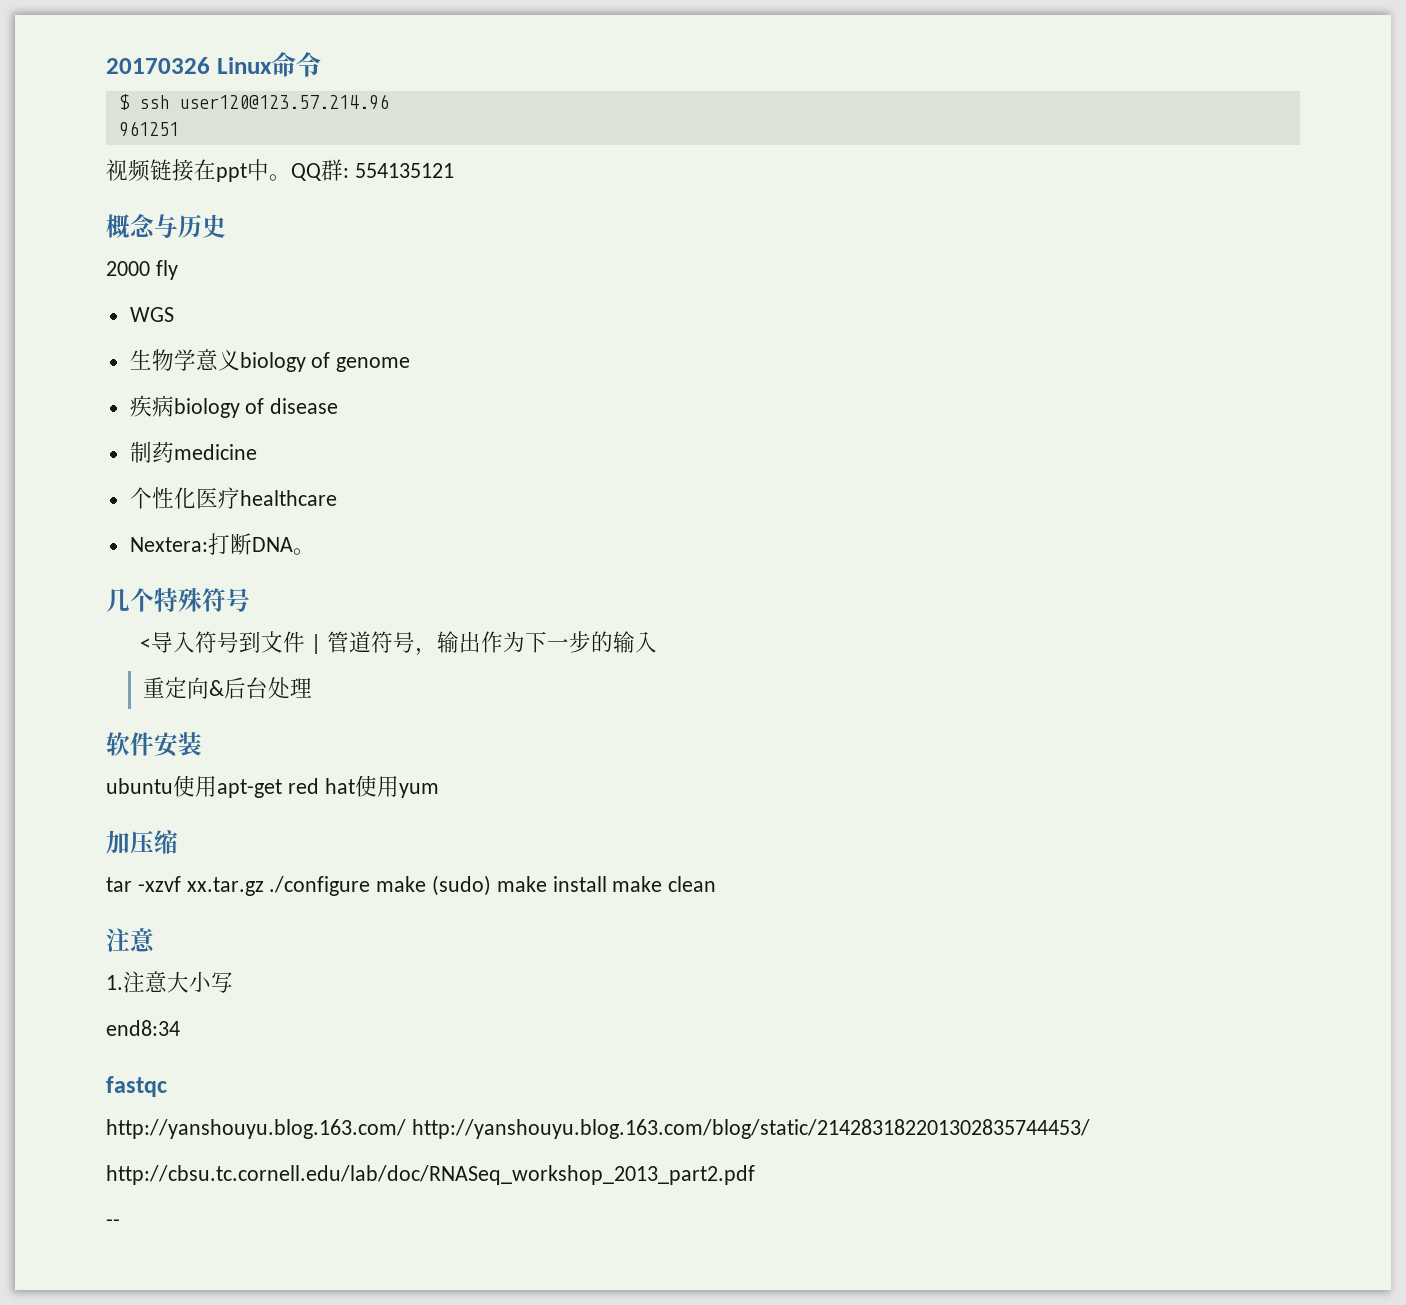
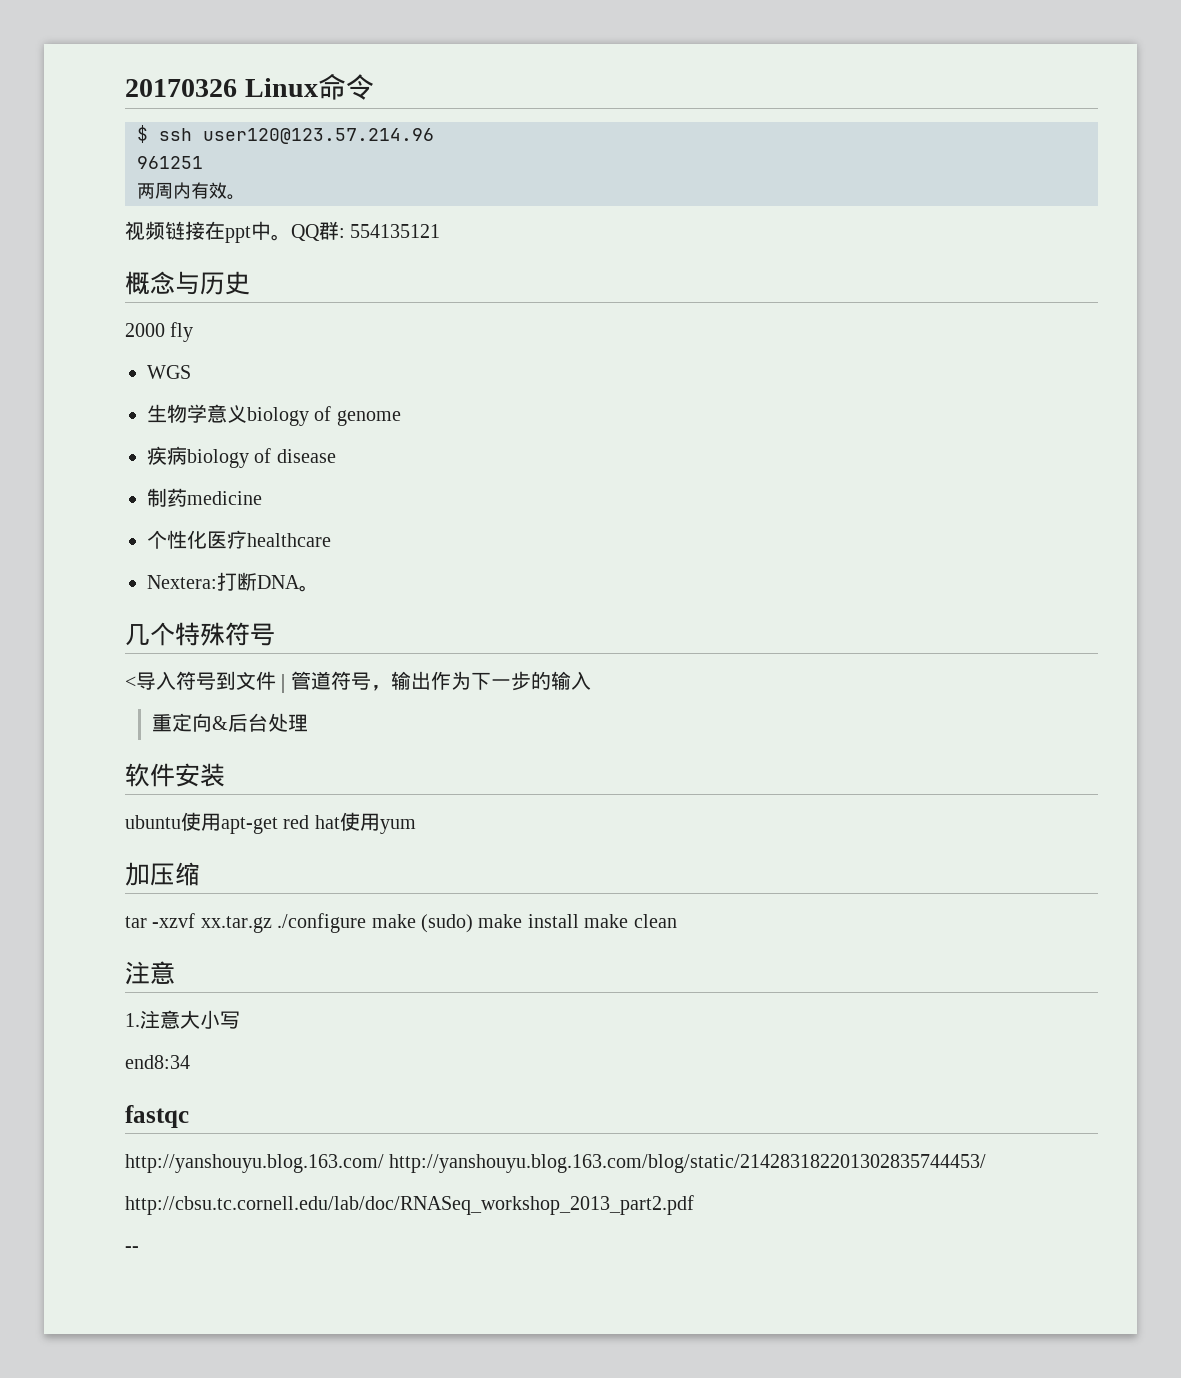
(179, 129) none -> [137,182,245,200] // 两周内有效。

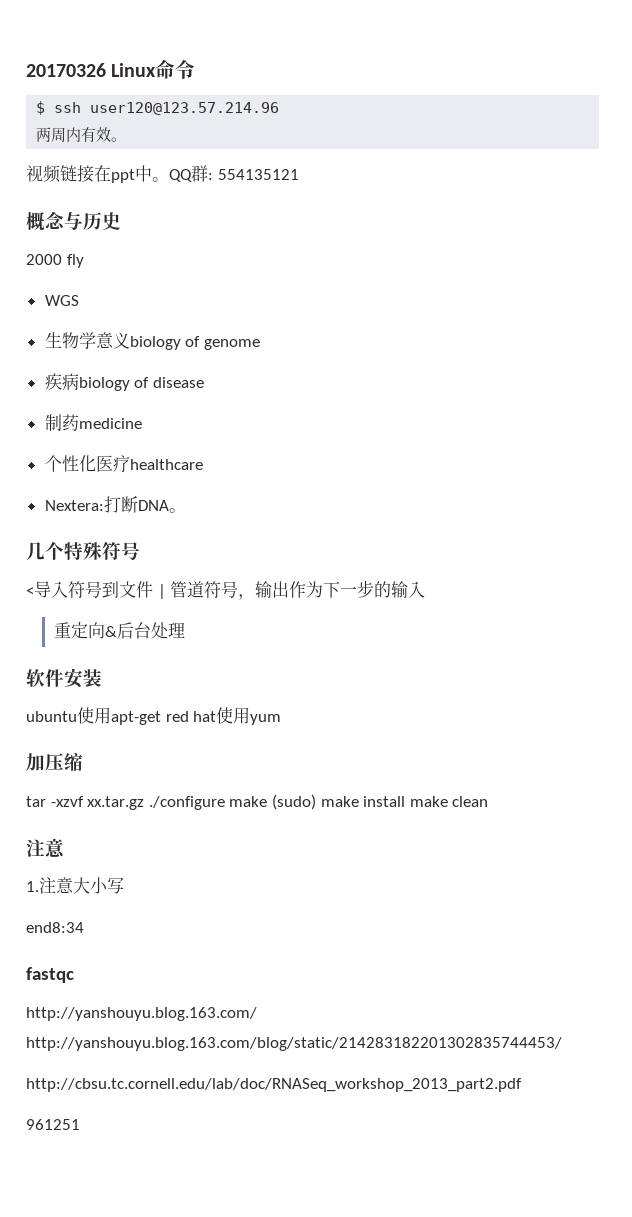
[137,156,203,169] // 961251 -> (280, 108) none
[125,1246,139,1252] -- -> [26,1119,80,1130] 961251

